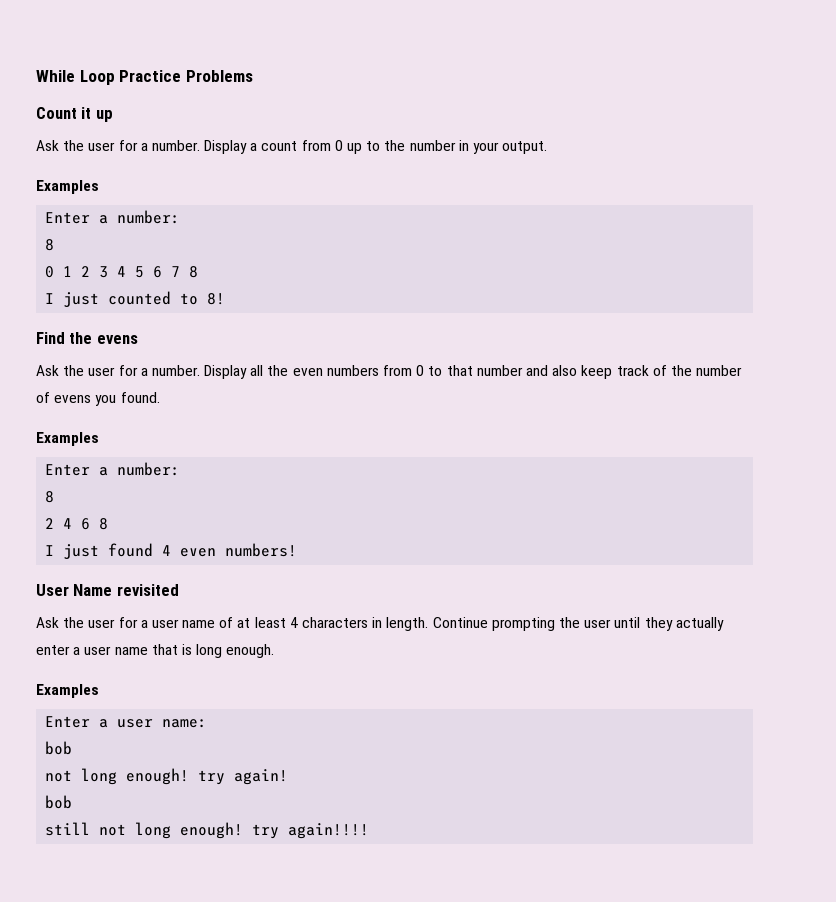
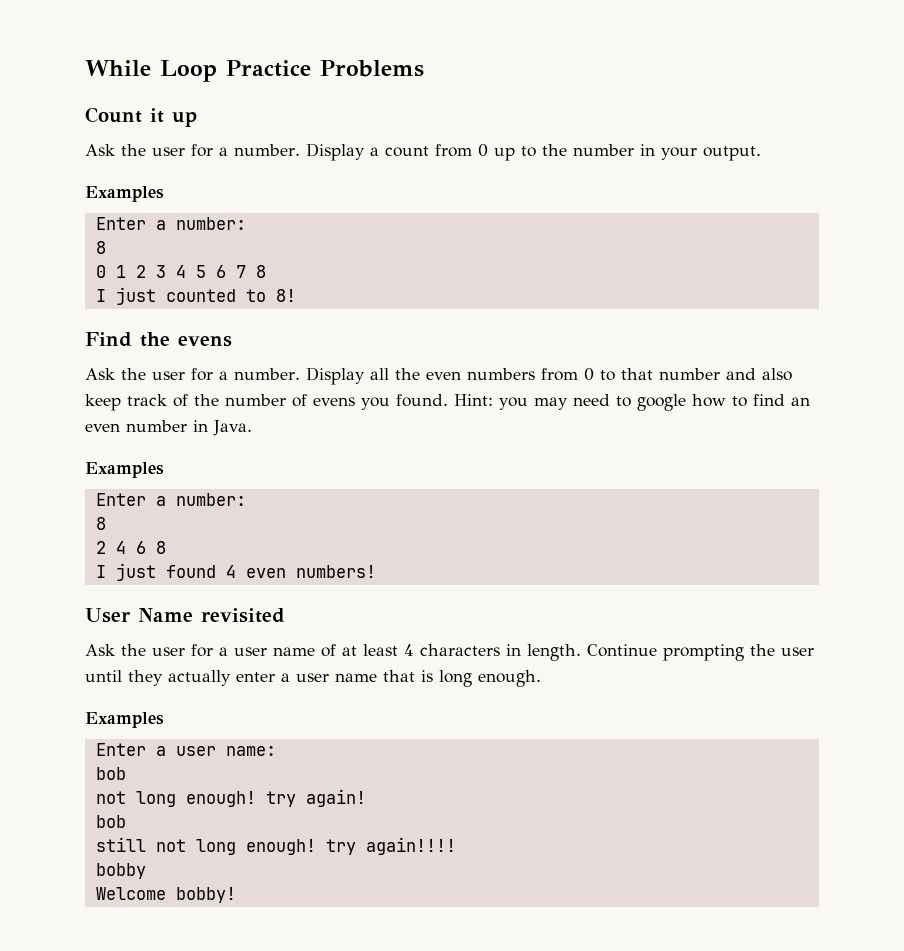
(160, 397) none -> [454,394,810,411] [85,420,252,436] Hint: you may need to google how to find an even number in Java.
(370, 831) none -> [95,863,146,879] [95,887,236,903] // bobby // Welcome bobby!

